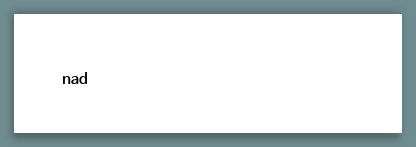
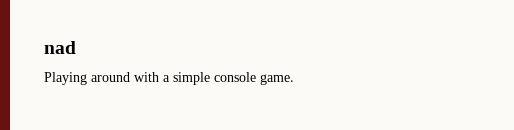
(88, 78) none -> [44,72,294,85] // Playing around with a simple console game.

